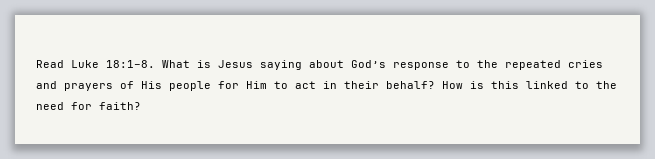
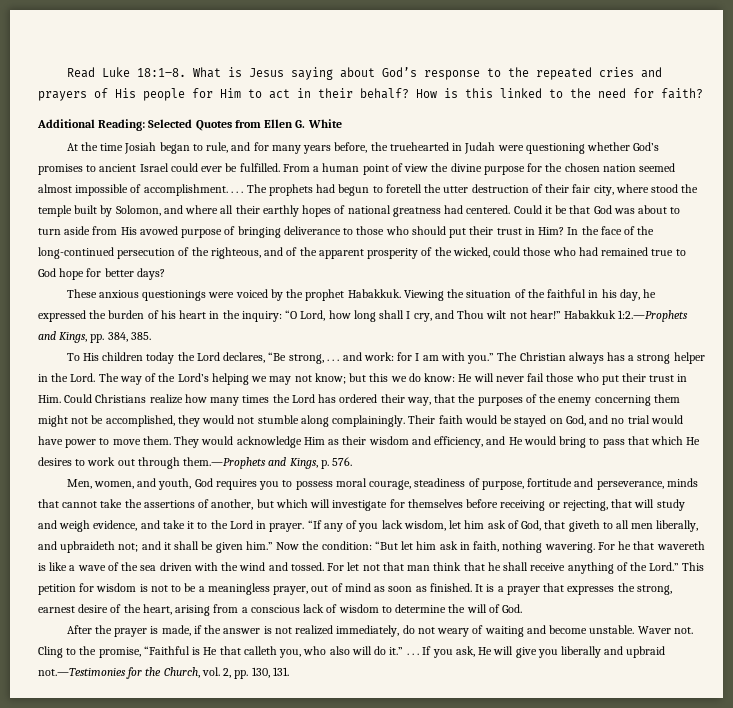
(141, 106) none -> [37,119,342,131] [66,142,660,154] [38,163,676,175] [38,184,699,196] [38,205,681,217] [38,226,655,238] [38,247,686,259] [38,268,165,280] [66,289,657,301] [38,310,689,322] [38,331,151,343] [66,352,705,364] [38,373,688,385] [38,394,680,406] [38,415,683,427] [38,436,701,448] [38,457,353,469] [66,478,698,490] [38,499,685,511] [38,520,699,532] [38,541,705,553] [38,562,705,574] [38,583,672,595] [38,604,523,616] [66,625,693,637] [38,646,666,658] [38,667,289,679] // Additional Reading: Selected Quotes from Ellen G. White // At the time Josiah began to rule, and for many years before, the truehearted in Judah were questioning whether God’s promises to ancient Israel could ever be fulfilled. From a human point of view the divine purpose for the chosen nation seemed almost impossible of accomplishment. . . . The prophets had begun to foretell the utter destruction of their fair city, where stood the temple built by Solomon, and where all their earthly hopes of national greatness had centered. Could it be that God was about to turn aside from His avowed purpose of bringing deliverance to those who should put their trust in Him? In the face of the long-continued persecution of the righteous, and of the apparent prosperity of the wicked, could those who had remained true to God hope for better days? // These anxious questionings were voiced by the prophet Habakkuk. Viewing the situation of the faithful in his day, he expressed the burden of his heart in the inquiry: “O Lord, how long shall I cry, and Thou wilt not hear!” Habakkuk 1:2.—Prophets and Kings, pp. 384, 385. // To His children today the Lord declares, “Be strong, . . . and work: for I am with you.” The Christian always has a strong helper in the Lord. The way of the Lord’s helping we may not know; but this we do know: He will never fail those who put their trust in Him. Could Christians realize how many times the Lord has ordered their way, that the purposes of the enemy concerning them might not be accomplished, they would not stumble along complainingly. Their faith would be stayed on God, and no trial would have power to move them. They would acknowledge Him as their wisdom and efficiency, and He would bring to pass that which He desires to work out through them.—Prophets and Kings, p. 576. // Men, women, and youth, God requires you to possess moral courage, steadiness of purpose, fortitude and perseverance, minds that cannot take the assertions of another, but which will investigate for themselves before receiving or rejecting, that will study and weigh evidence, and take it to the Lord in prayer. “If any of you lack wisdom, let him ask of God, that giveth to all men liberally, and upbraideth not; and it shall be given him.” Now the condition: “But let him ask in faith, nothing wavering. For he that wavereth is like a wave of the sea driven with the wind and tossed. For let not that man think that he shall receive anything of the Lord.” This petition for wisdom is not to be a meaningless prayer, out of mind as soon as finished. It is a prayer that expresses the strong, earnest desire of the heart, arising from a conscious lack of wisdom to determine the will of God. // After the prayer is made, if the answer is not realized immediately, do not weary of waiting and become unstable. Waver not. Cling to the promise, “Faithful is He that calleth you, who also will do it.” . . . If you ask, He will give you liberally and upbraid not.—Testimonies for the Church, vol. 2, pp. 130, 131.

